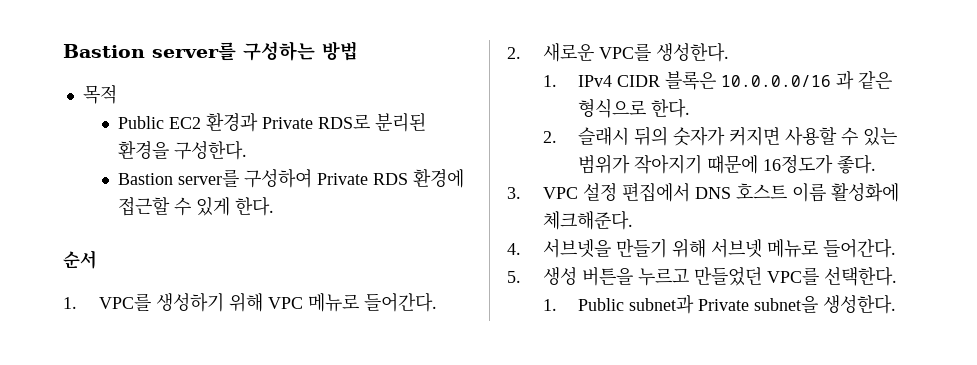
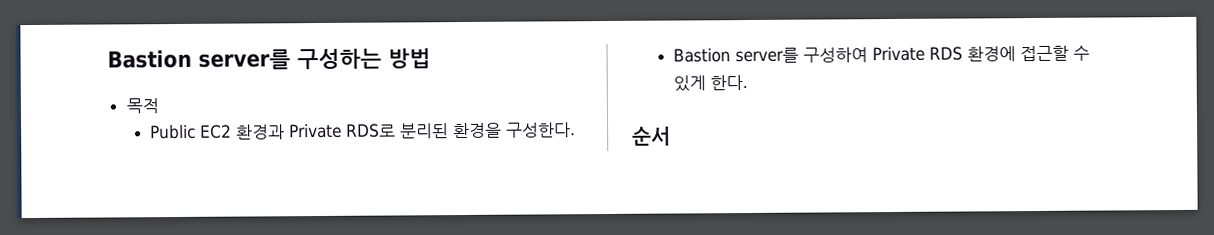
[63,292,437,312] [507,42,729,62] [542,71,893,90] [578,98,691,118] [542,126,898,146] [578,154,877,174] [507,182,899,202] [542,210,633,230] [507,238,896,258] [507,266,897,286] [542,294,897,314] // 1. VPC를 생성하기 위해 VPC 메뉴로 들어간다. // 2. 새로운 VPC를 생성한다. // 1. IPv4 CIDR 블록은 10.0.0.0/16 과 같은 형식으로 한다. // 2. 슬래시 뒤의 숫자가 커지면 사용할 수 있는 범위가 작아지기 때문에 16정도가 좋다. // 3. VPC 설정 편집에서 DNS 호스트 이름 활성화에 체크해준다. // 4. 서브넷을 만들기 위해 서브넷 메뉴로 들어간다. // 5. 생성 버튼을 누르고 만들었던 VPC를 선택한다. // 1. Public subnet과 Private subnet을 생성한다. -> (671, 136) none

